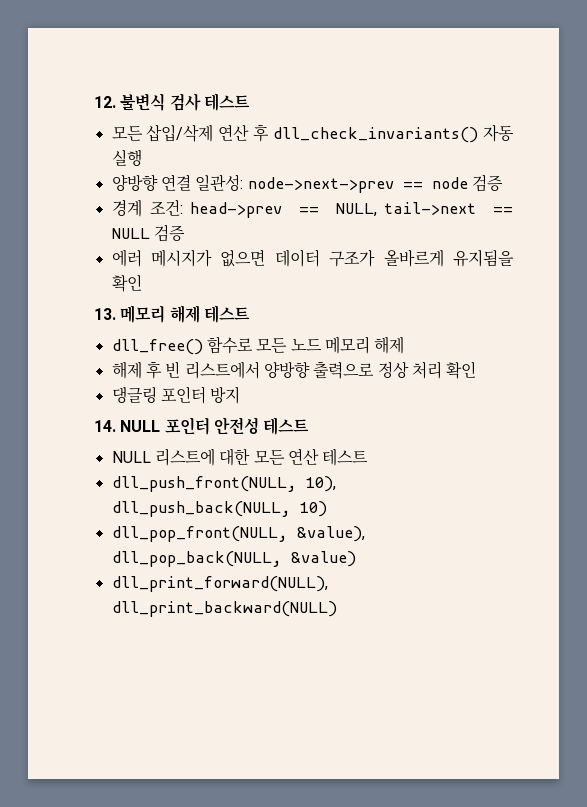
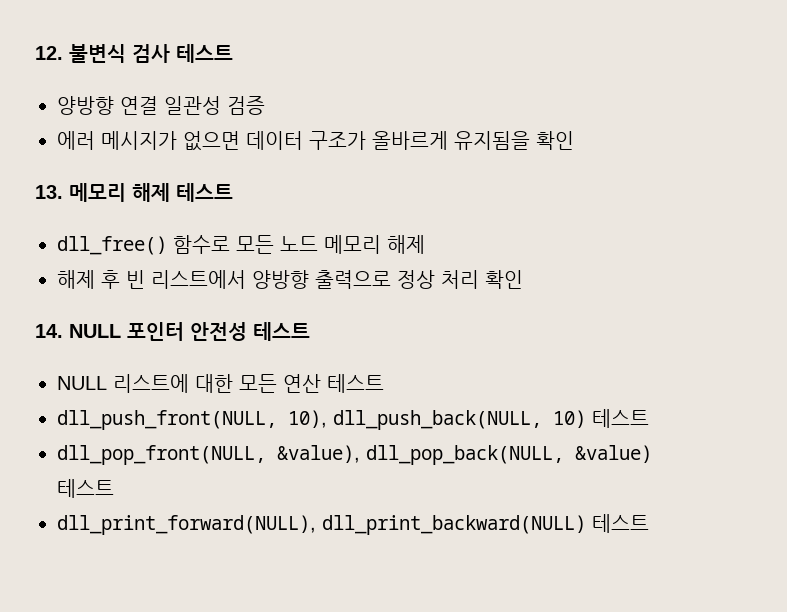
[111,124,514,143] [111,149,142,166] [111,174,503,193] [111,199,513,218] [111,228,150,239] 모든 삽입/삭제 연산 후 dll_check_invariants() 자동 실행 // 양방향 연결 일관성: node->next->prev == node 검증 // 경계 조건: head->prev == NULL, tail->next == NULL -> [57,96,221,115] 양방향 연결 일관성
[111,386,241,404] // 댕글링 포인터 방지 -> (523, 279) none
(327, 509) none -> [592,409,649,428] 테스트
(356, 559) none -> [57,479,114,498] 테스트
(337, 609) none -> [592,514,649,533] 테스트

